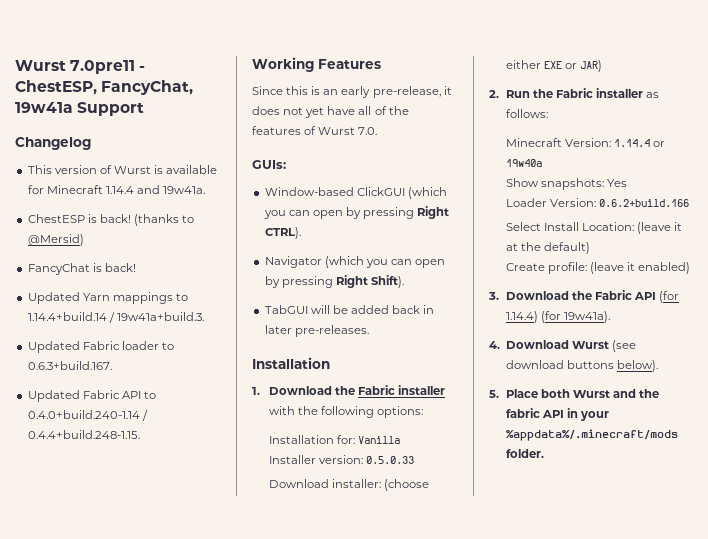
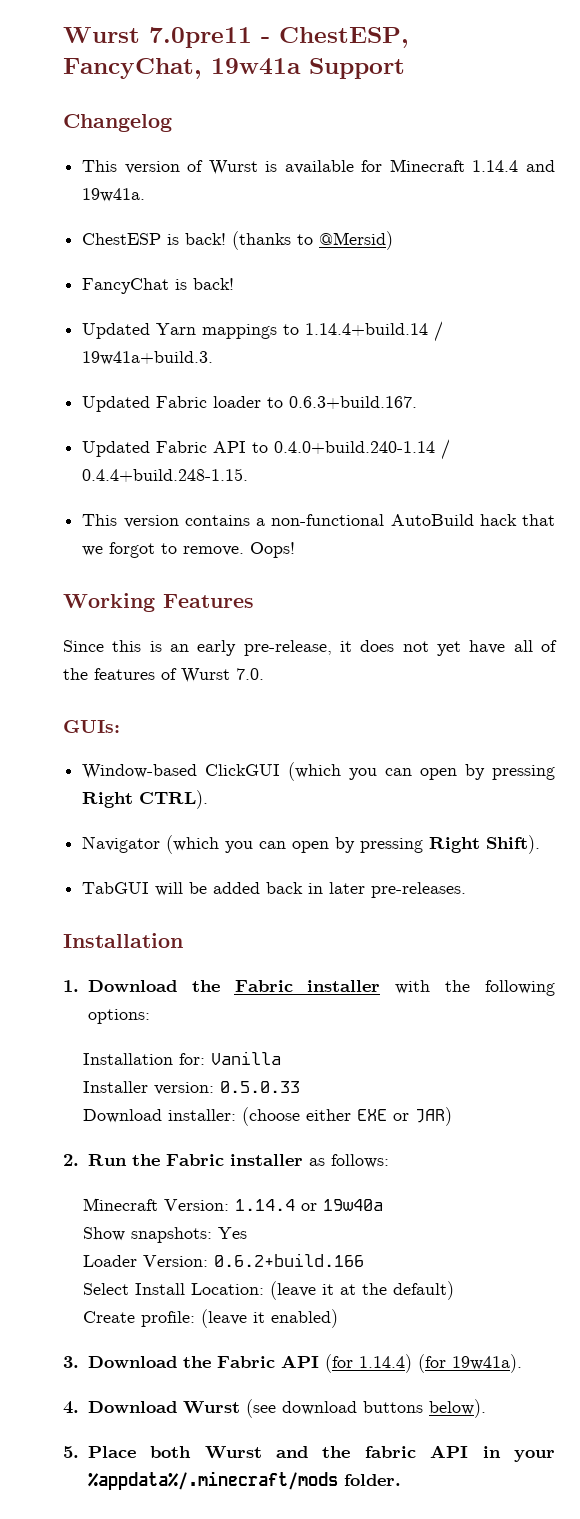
(140, 434) none -> [82,514,555,528] [82,542,296,558] // This version contains a non-functional AutoBuild hack that we forgot to remove. Oops!

